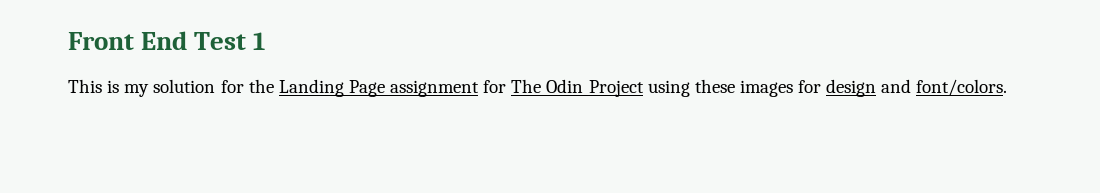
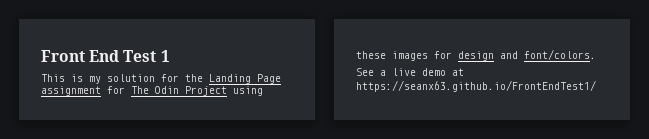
(1008, 87) none -> [356,68,464,76] [356,80,596,92] // See a live demo at https://seanx63.github.io/FrontEndTest1/

